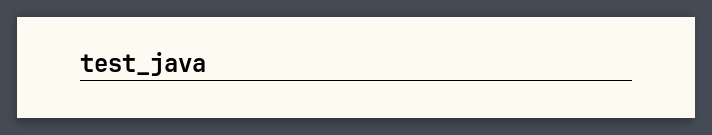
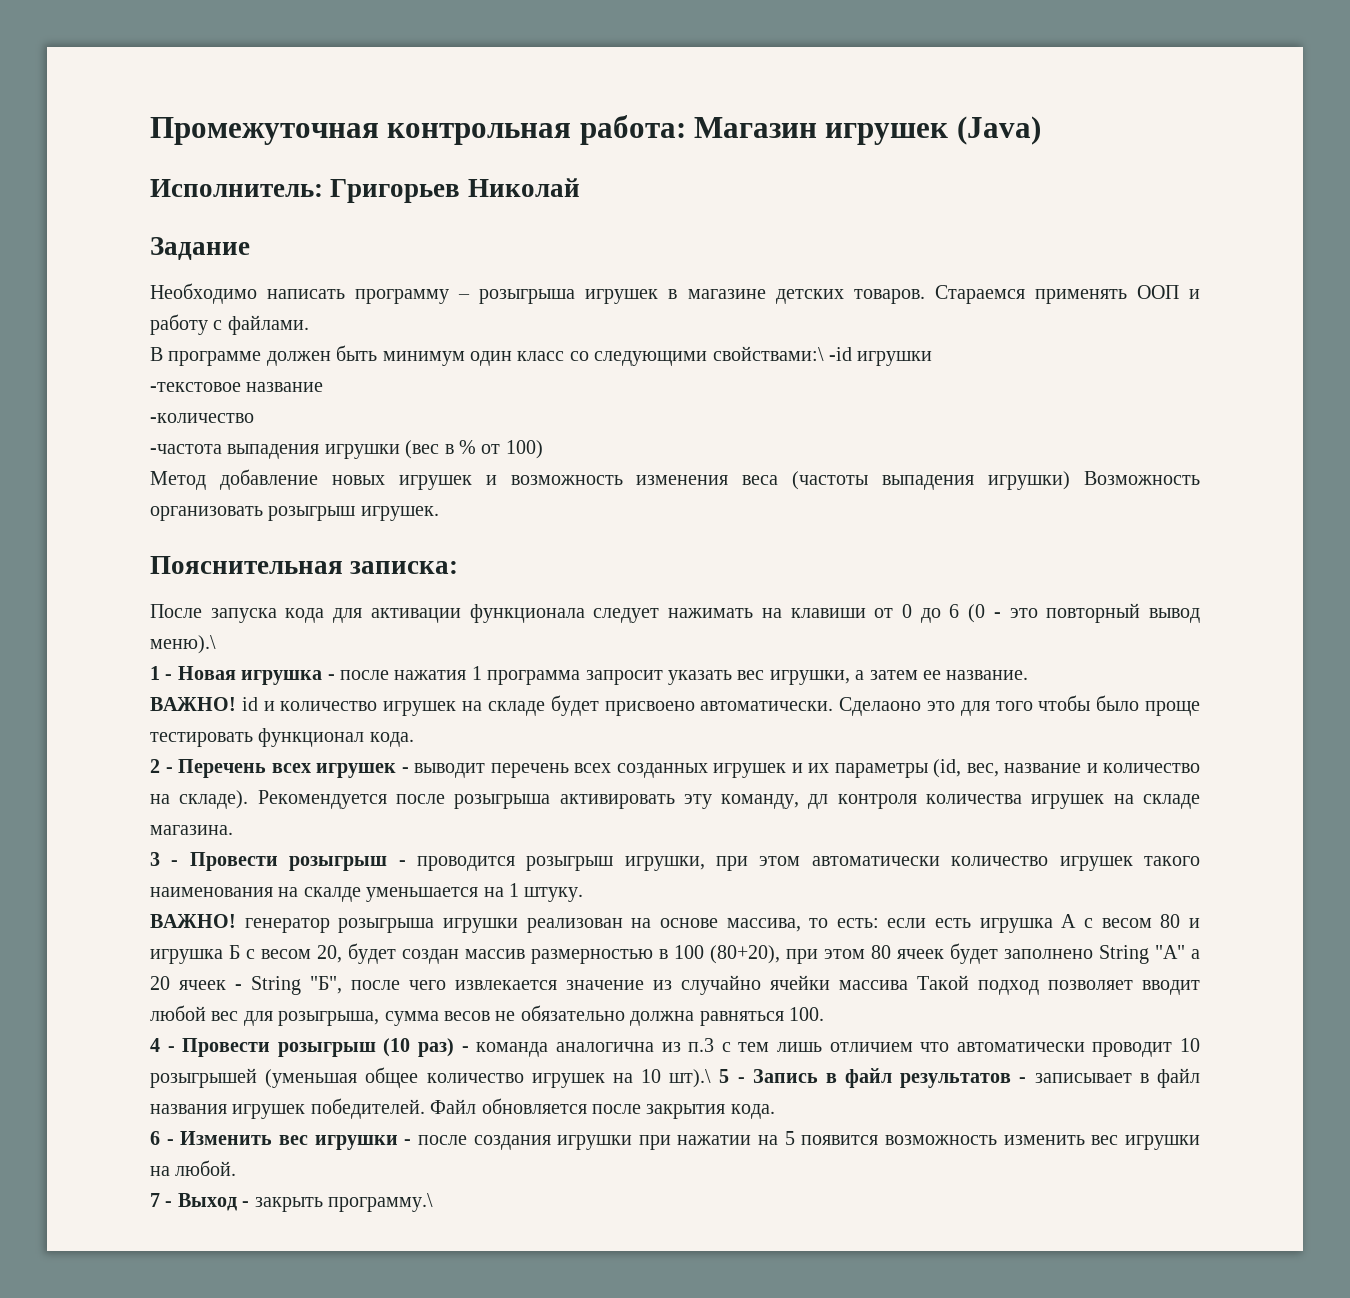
[80,52,206,76] test_java -> [150,115,1041,145] [150,178,580,203] [150,237,250,260] [150,283,1201,304] [150,314,309,335] [150,345,933,366] [150,382,324,392] [150,413,254,423] [150,440,543,459] [150,469,1200,490] [150,506,439,521] [150,556,459,574] [150,603,1200,623] [150,635,216,654] [150,666,1029,685] [150,695,1200,716] [150,728,414,747] [150,759,1200,778] [150,790,1200,809] [150,825,233,835] [150,852,1200,871] [150,883,584,902] [150,914,1200,933] [150,943,1200,964] [150,975,1200,995] [150,1005,824,1026] [150,1038,1200,1057] [150,1067,1200,1088] [150,1098,775,1119] [150,1131,1200,1150] [150,1160,237,1176] [150,1193,433,1212] Промежуточная контрольная работа: Магазин игрушек (Java) // Исполнитель: Григорьев Николай // Задание // Необходимо написать программу – розыгрыша игрушек в магазине детских товаров. Стараемся применять ООП и работу с файлами. // В программе должен быть минимум один класс со следующими свойствами:\ -id игрушки // -текстовое название // -количество // -частота выпадения игрушки (вес в % от 100) // Метод добавление новых игрушек и возможность изменения веса (частоты выпадения игрушки) Возможность организовать розыгрыш игрушек. // Пояснительная записка: // После запуска кода для активации функционала следует нажимать на клавиши от 0 до 6 (0 - это повторный вывод меню).\ // 1 - Новая игрушка - после нажатия 1 программа запросит указать вес игрушки, а затем ее название. // ВАЖНО! id и количество игрушек на складе будет присвоено автоматически. Сделаоно это для того чтобы было проще тестировать функционал кода. // 2 - Перечень всех игрушек - выводит перечень всех созданных игрушек и их параметры (id, вес, название и количество на складе). Рекомендуется после розыгрыша активировать эту команду, дл контроля количества игрушек на складе магазина. // 3 - Провести розыгрыш - проводится розыгрыш игрушки, при этом автоматически количество игрушек такого наименования на скалде уменьшается на 1 штуку. // ВАЖНО! генератор розыгрыша игрушки реализован на основе массива, то есть: если есть игрушка А с весом 80 и игрушка Б с весом 20, будет создан массив размерностью в 100 (80+20), при этом 80 ячеек будет заполнено String "А" а 20 ячеек - String "Б", после чего извлекается значение из случайно ячейки массива Такой подход позволяет вводит любой вес для розыгрыша, сумма весов не обязательно должна равняться 100. // 4 - Провести розыгрыш (10 раз) - команда аналогична из п.3 с тем лишь отличием что автоматически проводит 10 розыгрышей (уменьшая общее количество игрушек на 10 шт).\ 5 - Запись в файл результатов - записывает в файл названия игрушек победителей. Файл обновляется после закрытия кода. // 6 - Изменить вес игрушки - после создания игрушки при нажатии на 5 появится возможность изменить вес игрушки на любой. // 7 - Выход - закрыть программу.\

